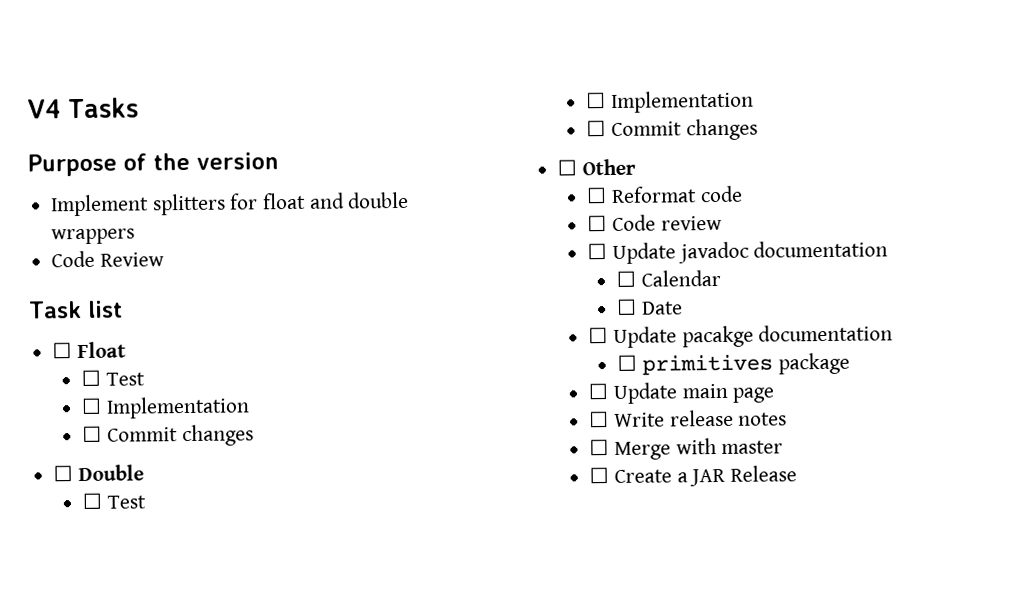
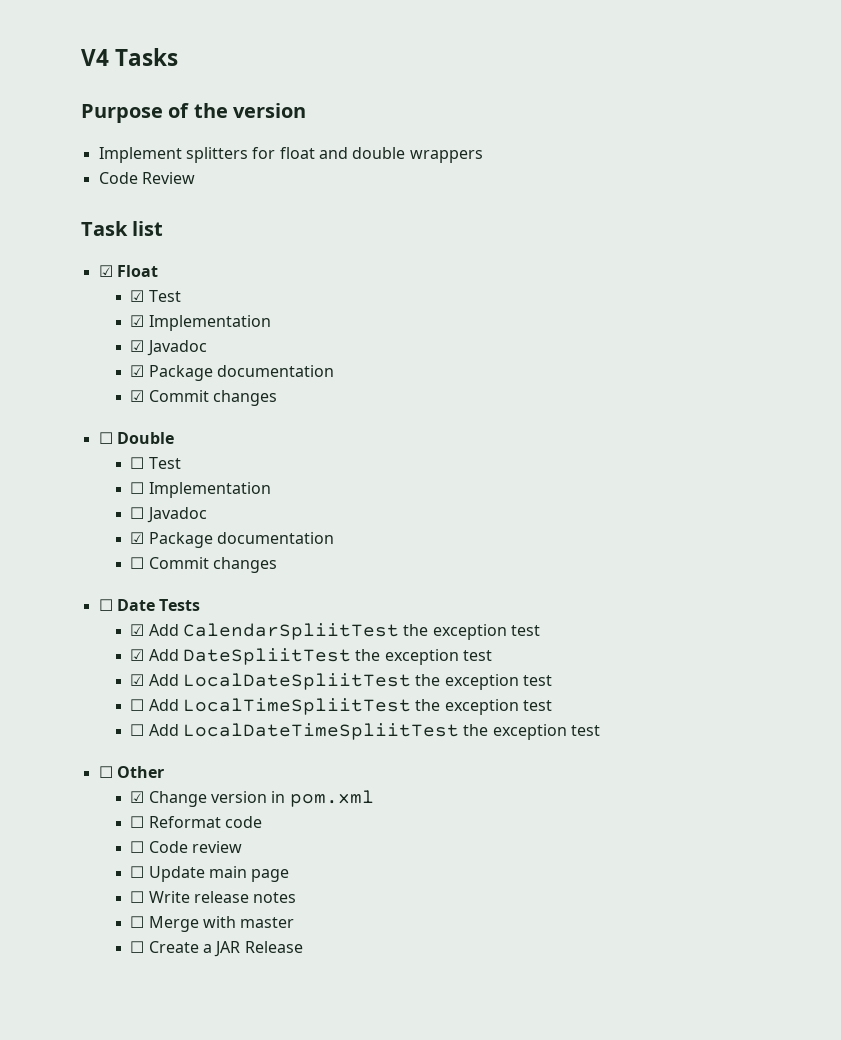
[52,342,73,359] ☐ -> [98,265,113,277] ☑
[81,369,145,386] [81,396,250,419] [82,425,103,442] ☐ Test // ☐ Implementation // ☐ -> [130,290,181,302] [130,315,271,331] [130,340,207,356] [130,365,335,381] [130,390,145,402] ☑ Test // ☑ Implementation // ☑ Javadoc // ☑ Package documentation // ☑
[610,118,758,141] [557,158,636,176] Commit changes // ☐ Other -> [146,507,207,523] [130,532,335,548] [130,557,278,573] [98,599,201,611] [130,623,541,640] [130,648,493,665] [130,673,553,690] [130,698,553,715] [130,723,601,740] [98,766,164,778] [130,790,374,807] Javadoc // ☑ Package documentation // ☐ Commit changes // ☐ Date Tests // ☑ Add CalendarSpliitTest the exception test // ☑ Add DateSpliitTest the exception test // ☑ Add LocalDateSpliitTest the exception test // ☐ Add LocalTimeSpliitTest the exception test // ☐ Add LocalDateTimeSpliitTest the exception test // ☐ Other // ☑ Change version in pom.xml
[587,240,889,264] [616,269,721,287] [617,298,683,315] [588,324,894,348] [617,352,850,376] // ☐ Update javadoc documentation // ☐ Calendar // ☐ Date // ☐ Update pacakge documentation // ☐ primitives package -> (243, 847) none

